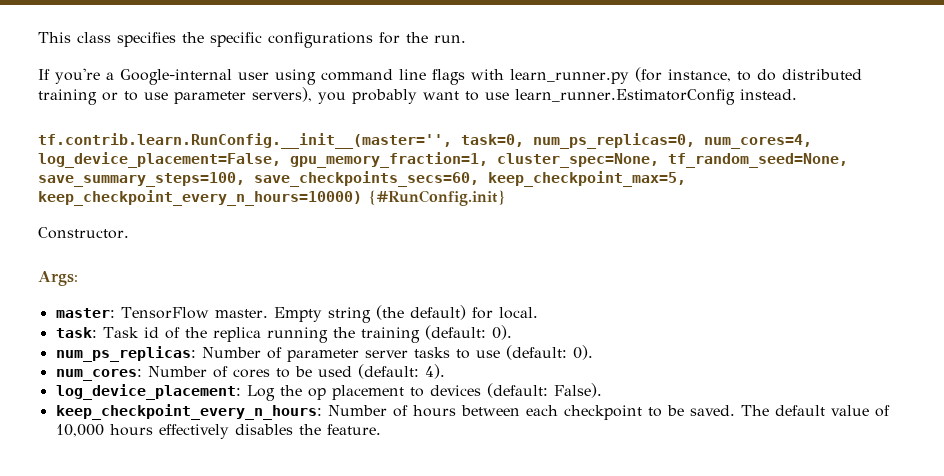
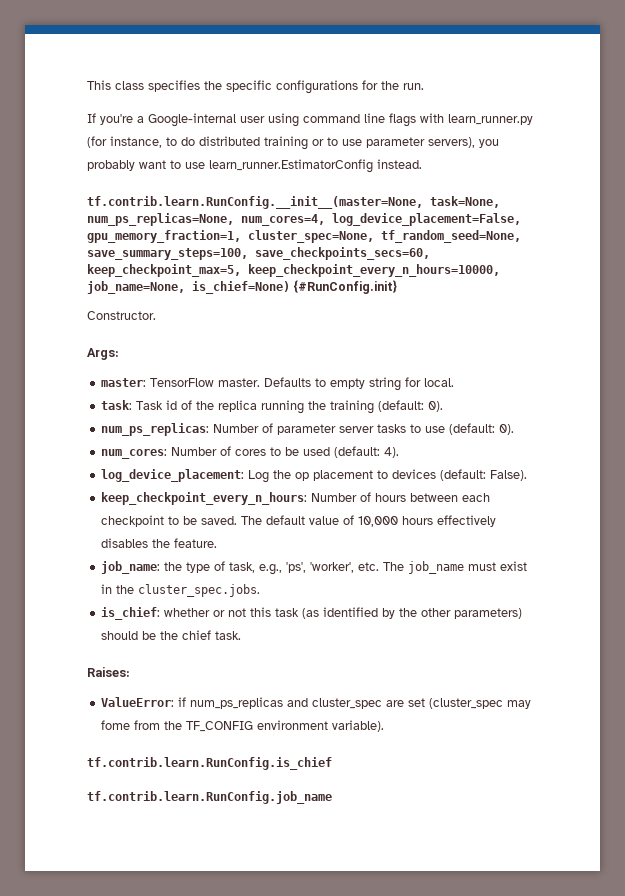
[38,133,695,149] tf.contrib.learn.RunConfig.__init__(master='', task=0, num_ps_replicas=0, -> [87,196,500,209] [87,213,234,226] tf.contrib.learn.RunConfig.__init__(master=None, task=None, num_ps_replicas=None,
[38,190,362,206] keep_checkpoint_every_n_hours=10000) -> [248,264,500,277] [87,281,290,294] keep_checkpoint_every_n_hours=10000, job_name=None, is_chief=None)
[273,305,466,323] Empty string (the default) -> [264,377,402,391] Defaults to empty string
(381, 429) none -> [101,561,528,575] [101,584,261,597] [101,607,523,620] [101,630,242,640] [87,667,130,677] [101,697,532,709] [101,720,385,732] [87,757,332,770] [87,791,332,804] // job_name: the type of task, e.g., 'ps', 'worker', etc. The job_name must exist in the cluster_spec.jobs. // is_chief: whether or not this task (as identified by the other parameters) should be the chief task. // Raises: // ValueError: if num_ps_replicas and cluster_spec are set (cluster_spec may fome from the TF_CONFIG environment variable). // tf.contrib.learn.RunConfig.is_chief // tf.contrib.learn.RunConfig.job_name

